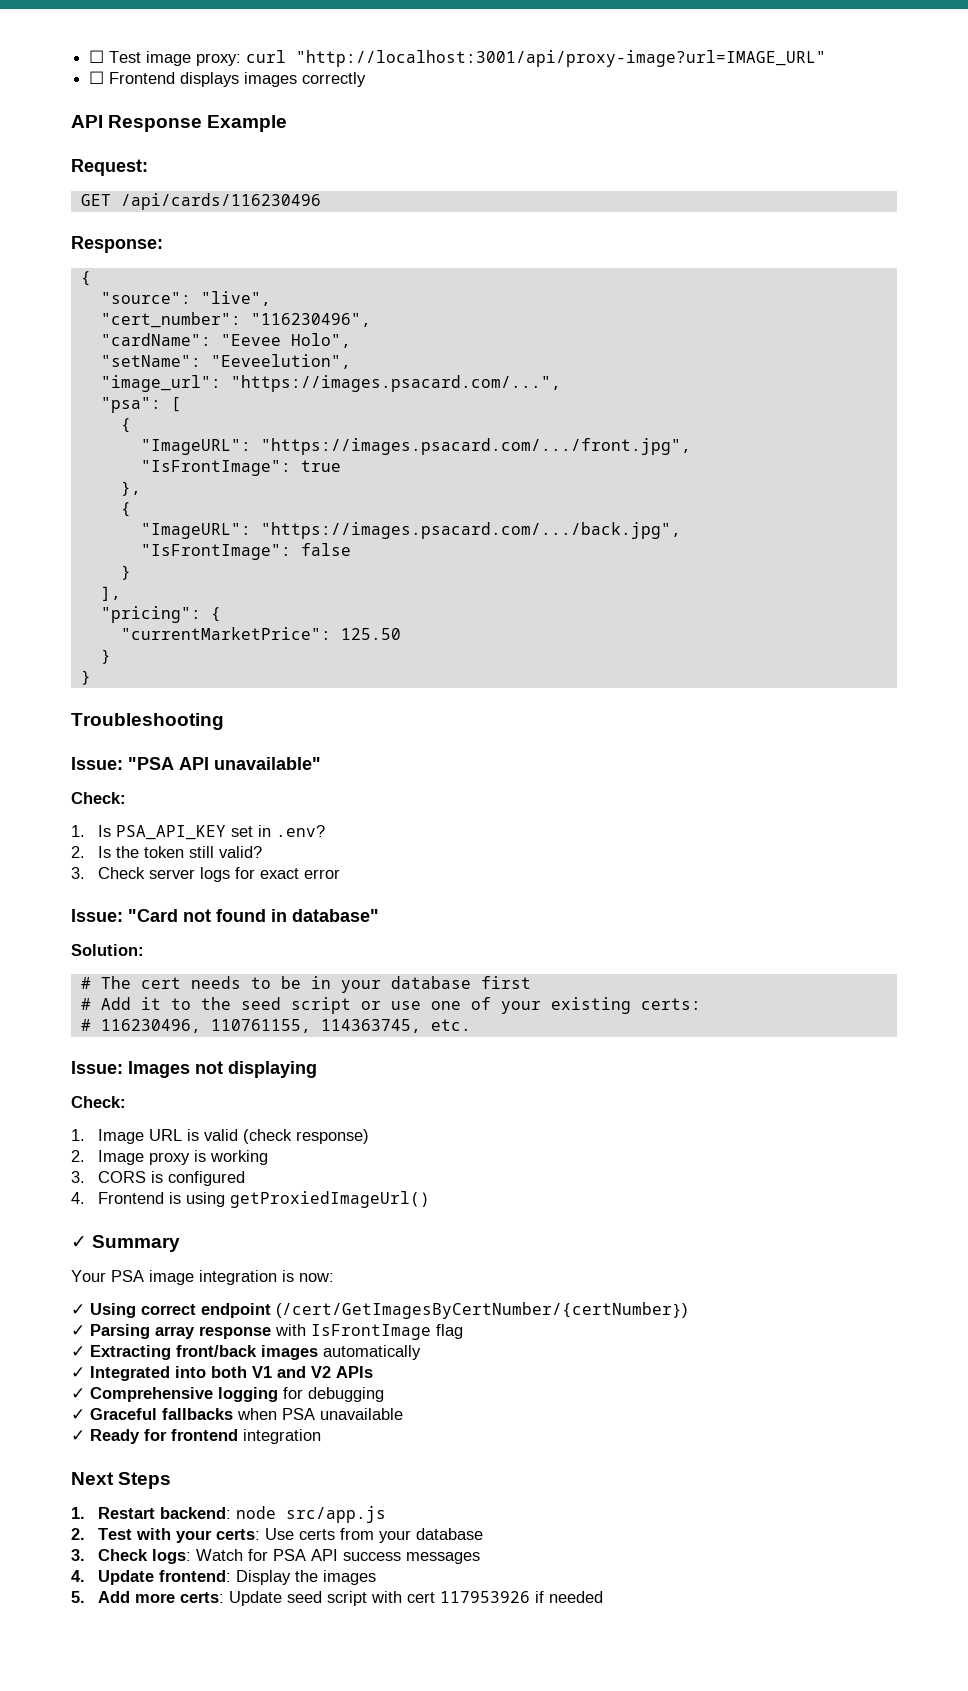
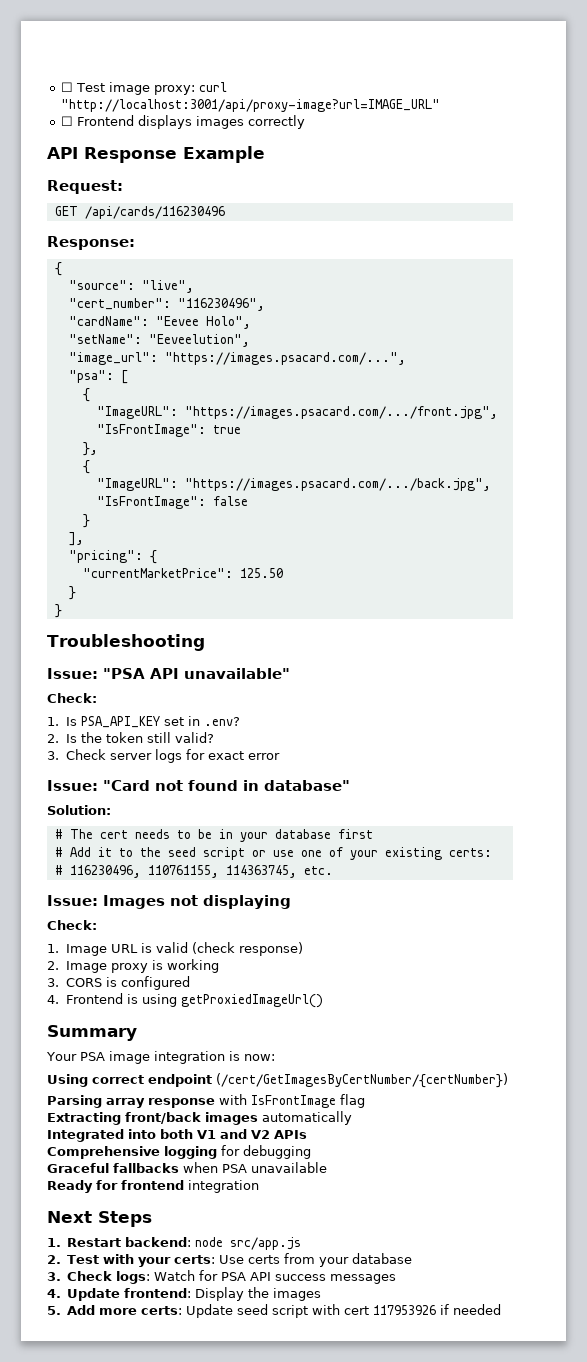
[71,1236,87,1248] ✓ -> (324, 1001) none
[71,1304,85,1315] ✓ -> (275, 1057) none
[71,1325,85,1336] ✓ -> (508, 1080) none
[71,1346,85,1357] ✓ -> (365, 1101) none
[71,1367,85,1378] ✓ -> (352, 1118) none
[71,1388,85,1399] ✓ -> (307, 1134) none
[71,1409,85,1420] ✓ -> (311, 1152) none
[71,1430,85,1441] ✓ -> (327, 1167) none

